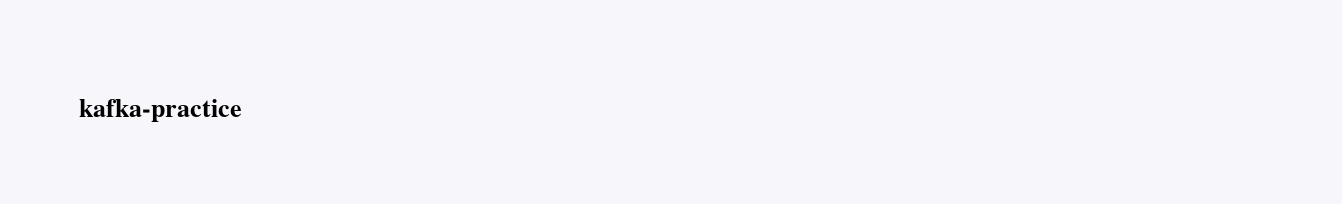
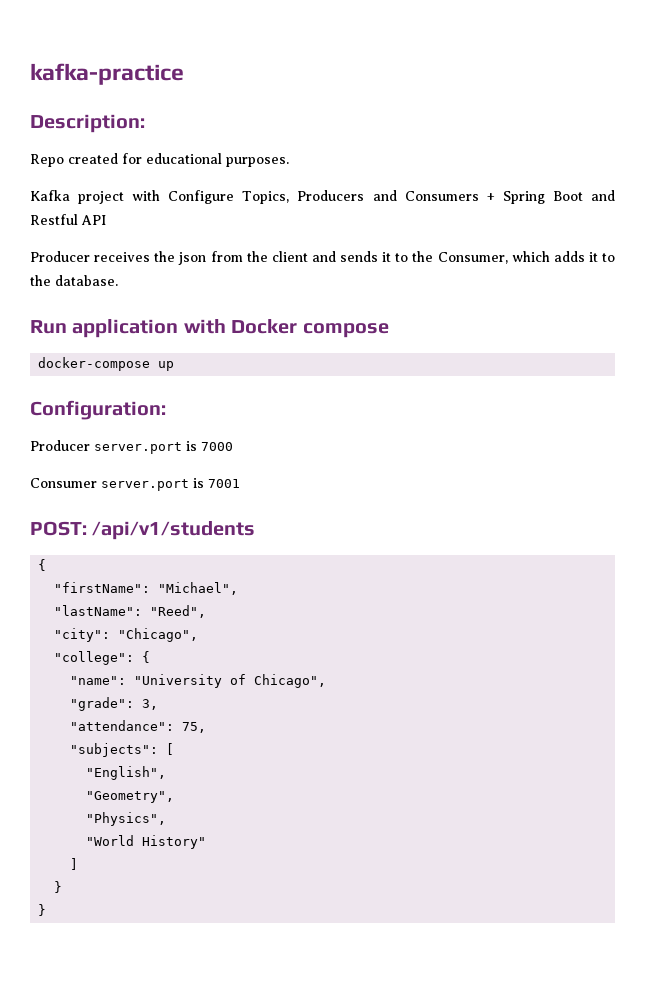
(242, 110) none -> [30,114,145,133] [30,153,289,167] [30,190,615,204] [30,214,106,225] [30,251,615,265] [30,275,118,286] [30,319,389,338] [38,357,175,371] [30,400,166,420] [30,440,233,454] [30,478,240,491] [30,521,256,540] [38,559,47,571] [54,582,239,595] [54,605,207,618] [54,628,199,642] [54,651,151,665] [70,674,327,688] [70,697,159,711] [70,720,207,733] [70,743,175,757] [86,766,167,780] [86,791,175,803] [86,812,167,826] [86,835,207,849] [70,858,79,870] [54,881,63,893] [38,904,47,916] // Description: // Repo created for educational purposes. // Kafka project with Configure Topics, Producers and Consumers + Spring Boot and Restful API // Producer receives the json from the client and sends it to the Consumer, which adds it to the database. // Run application with Docker compose // docker-compose up // Configuration: // Producer server.port is 7000 // Consumer server.port is 7001 // POST: /api/v1/students // { // "firstName": "Michael", // "lastName": "Reed", // "city": "Chicago", // "college": { // "name": "University of Chicago", // "grade": 3, // "attendance": 75, // "subjects": [ // "English", // "Geometry", // "Physics", // "World History" // ] // } // }

